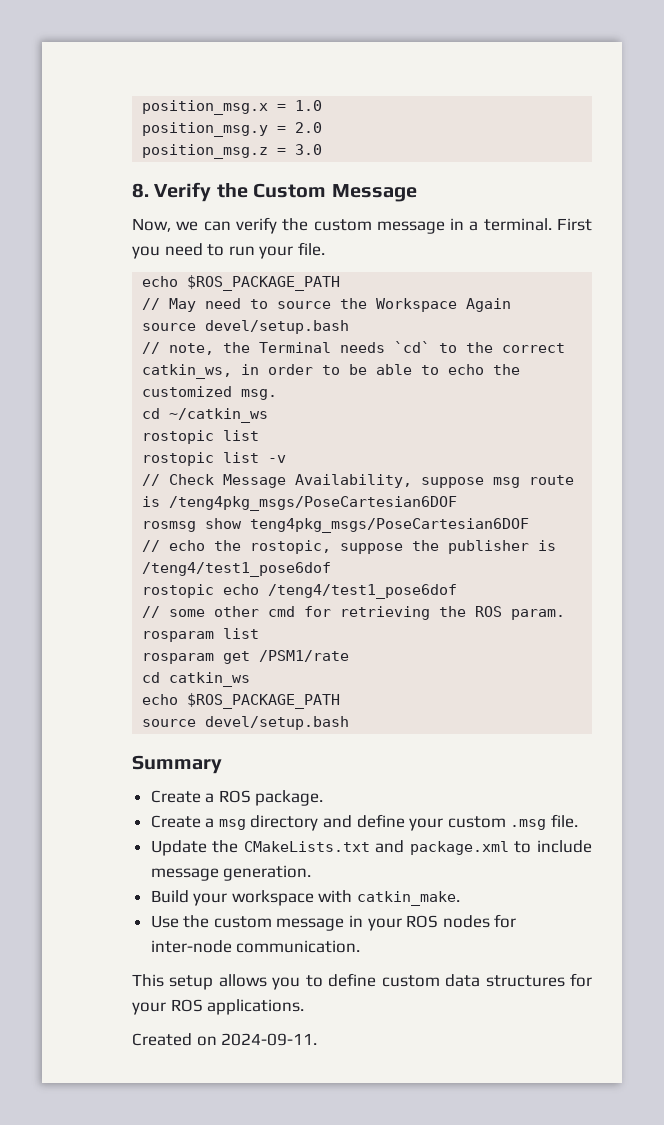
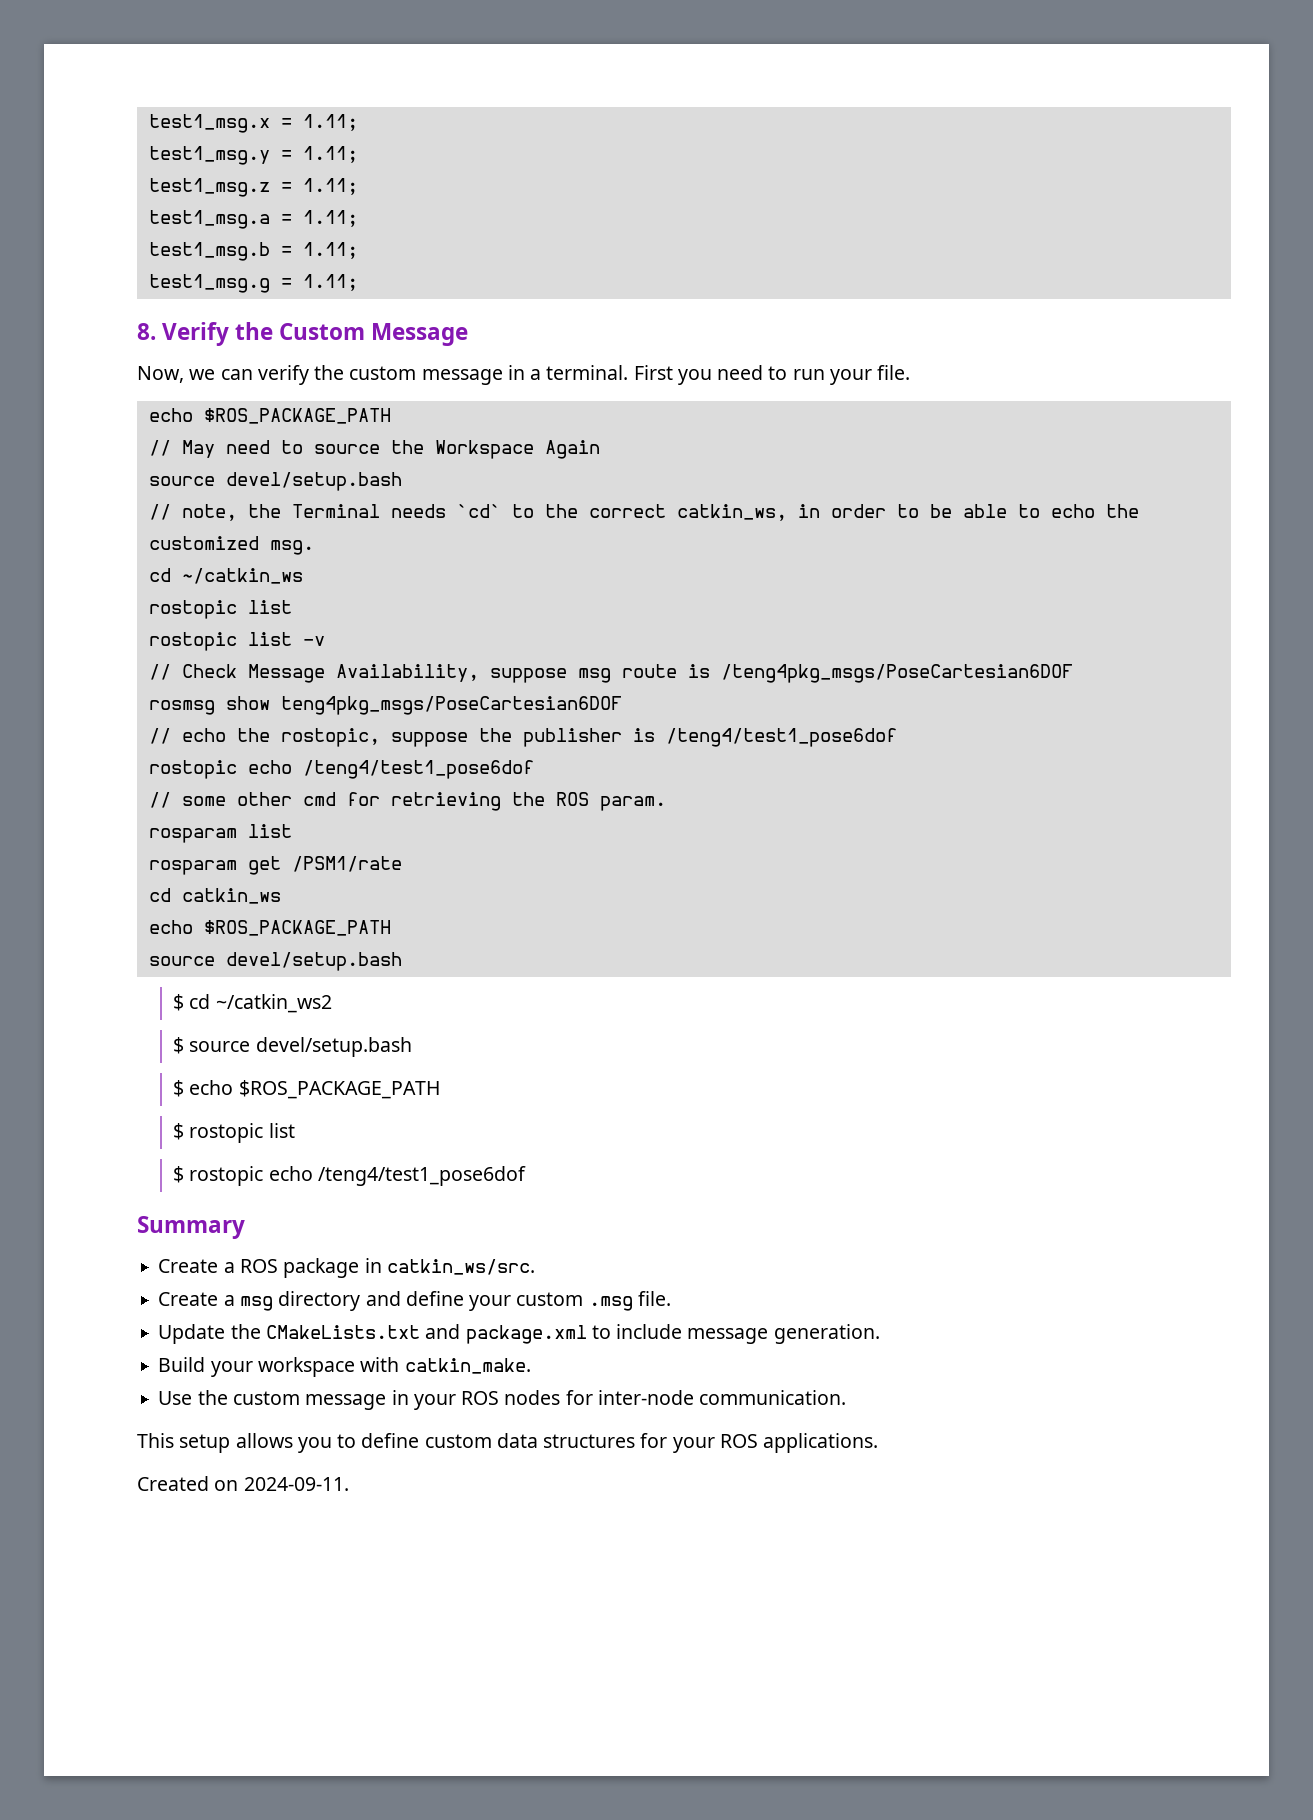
[142,100,323,115] [142,122,323,137] [142,144,323,159] position_msg.x = 1.0 // position_msg.y = 2.0 // position_msg.z = 3.0 -> [148,114,358,133] [148,146,358,165] [148,178,358,197] [148,210,358,229] [148,242,358,261] [148,274,358,293] test1_msg.x = 1.11; // test1_msg.y = 1.11; // test1_msg.z = 1.11; // test1_msg.a = 1.11; // test1_msg.b = 1.11; // test1_msg.g = 1.11;
(350, 723) none -> [173,994,332,1013] [173,1037,412,1057] [173,1080,440,1099] [173,1123,295,1143] [173,1166,526,1186] // $ cd ~/catkin_ws2 // $ source devel/setup.bash // $ echo $ROS_PACKAGE_PATH // $ rostopic list // $ rostopic echo /teng4/test1_pose6dof
[255,790,324,806] package. -> [283,1258,535,1278] package in catkin_ws/src.

